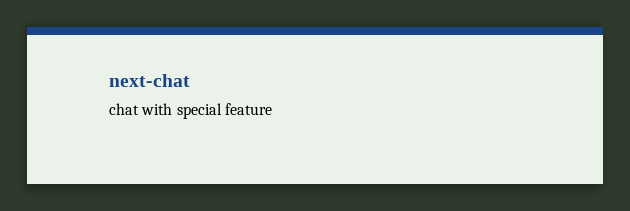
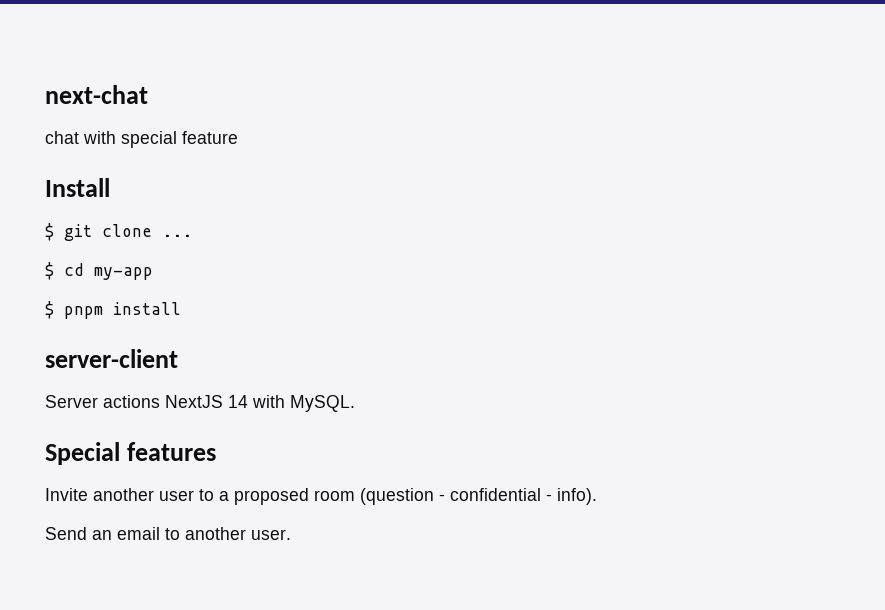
(272, 109) none -> [45,178,110,197] [45,223,192,241] [45,262,153,280] [45,301,181,319] [45,349,178,368] [45,395,355,412] [45,442,217,465] [45,488,597,505] [45,527,291,540] // Install // $ git clone ... // $ cd my-app // $ pnpm install // server-client // Server actions NextJS 14 with MySQL. // Special features // Invite another user to a proposed room (question - confidential - info). // Send an email to another user.

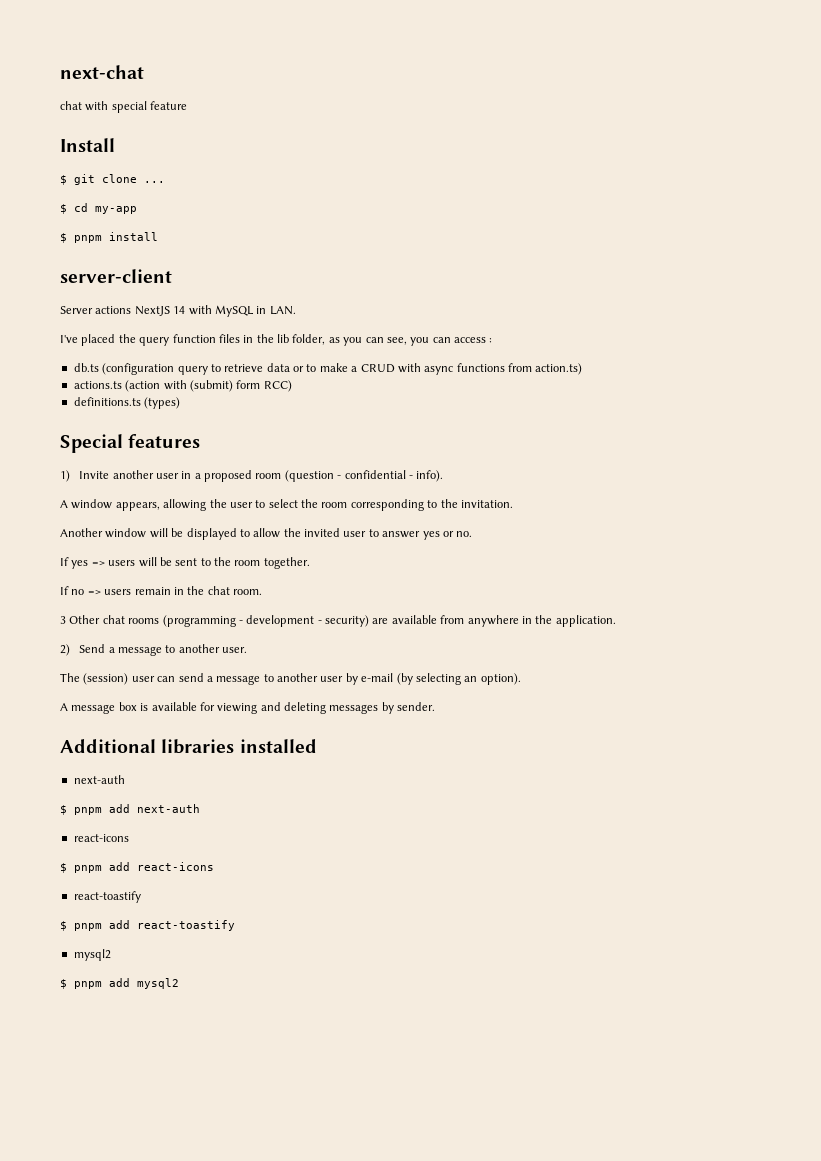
[290,395,355,412] MySQL. -> [214,305,296,317] [60,334,493,346] [73,363,583,375] [73,380,292,392] [73,397,181,409] MySQL in LAN. // I've placed the query function files in the lib folder, as you can see, you can access : // db.ts (configuration query to retrieve data or to make a CRUD with async functions from action.ts) // actions.ts (action with (submit) form RCC) // definitions.ts (types)
(217, 451) none -> [60,470,70,482] 1)
[199,489,214,501] to -> [181,471,192,479] in
[45,527,291,540] Send an email to another user. -> [60,499,513,511] [60,528,473,540] [60,557,310,569] [60,586,262,595] [60,615,616,627] [60,644,248,656] [60,673,521,685] [60,702,436,714] [60,739,317,754] [73,775,125,784] [60,804,200,815] [73,834,129,842] [60,862,214,873] [73,891,141,903] [60,920,235,931] [73,949,111,961] [60,978,179,989] A window appears, allowing the user to select the room corresponding to the invitation. // Another window will be displayed to allow the invited user to answer yes or no. // If yes => users will be sent to the room together. // If no => users remain in the chat room. // 3 Other chat rooms (programming - development - security) are available from anywhere in the application. // 2) Send a message to another user. // The (session) user can send a message to another user by e-mail (by selecting an option). // A message box is available for viewing and deleting messages by sender. // Additional libraries installed // next-auth // $ pnpm add next-auth // react-icons // $ pnpm add react-icons // react-toastify // $ pnpm add react-toastify // mysql2 // $ pnpm add mysql2

